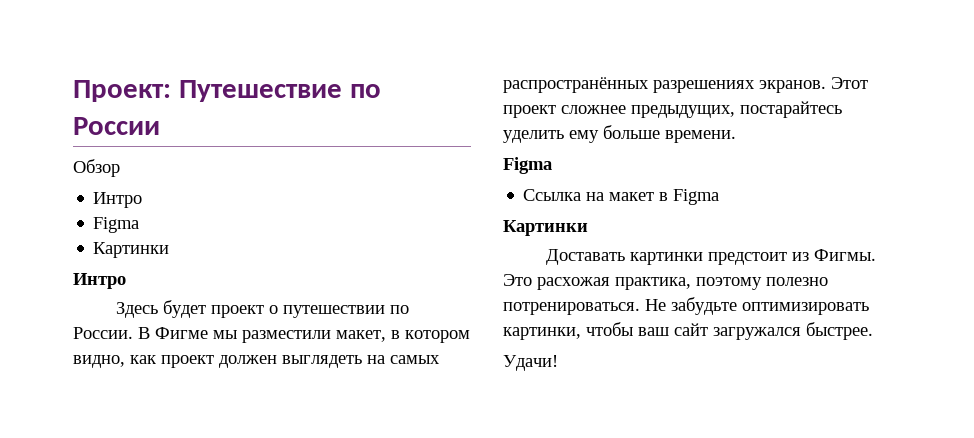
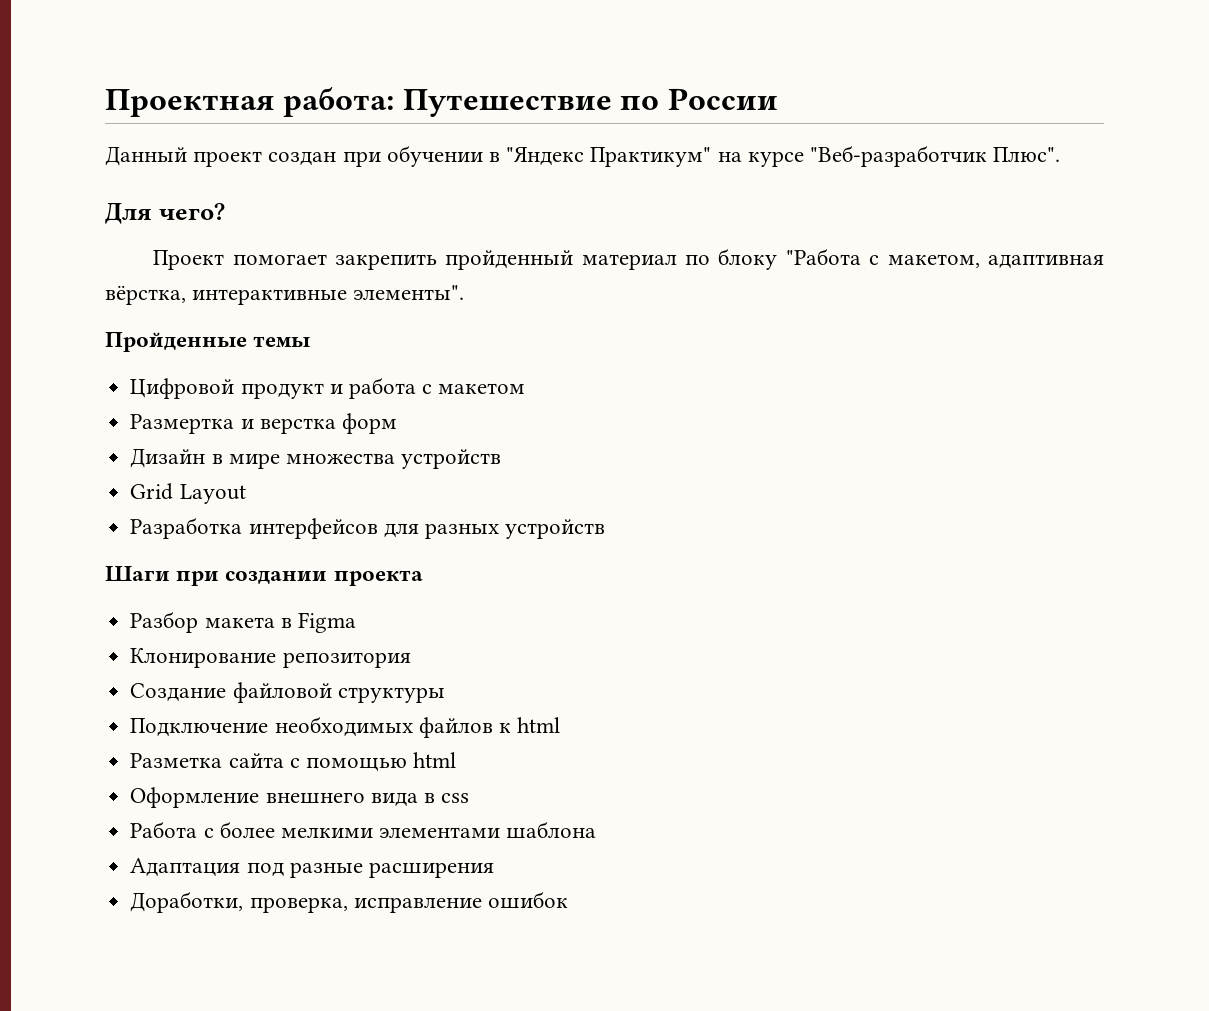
[73,80,171,102] Проект: -> [105,87,394,117] Проектная работа:
[73,159,120,177] [93,192,143,208] [93,217,140,233] [93,242,170,258] [73,273,126,289] [115,300,409,318] [73,327,470,343] [73,355,440,368] [503,77,868,93] [503,101,842,118] [503,125,736,143] [503,157,552,174] [523,189,720,205] [503,220,588,236] [545,249,876,265] [503,274,828,290] [503,297,869,315] [503,322,873,340] [503,355,558,371] Обзор // Интро // Figma // Картинки // Интро // Здесь будет проект о путешествии по России. В Фигме мы разместили макет, в котором видно, как проект должен выглядеть на самых распространённых разрешениях экранов. Этот проект сложнее предыдущих, постарайтесь уделить ему больше времени. // Figma // Ссылка на макет в Figma // Картинки // Доставать картинки предстоит из Фигмы. Это расхожая практика, поэтому полезно потренироваться. Не забудьте оптимизировать картинки, чтобы ваш сайт загружался быстрее. // Удачи! -> [105,145,1061,167] [105,203,226,224] [153,248,1104,270] [105,285,465,305] [105,332,311,352] [130,377,526,399] [130,413,397,434] [130,448,502,469] [130,483,246,504] [130,517,606,539] [105,566,423,586] [130,611,356,633] [130,648,411,668] [130,682,445,703] [130,716,561,738] [130,752,457,772] [130,787,470,808] [130,821,597,839] [130,858,494,878] [130,891,568,913] Данный проект создан при обучении в "Яндекс Практикум" на курсе "Веб-разработчик Плюс". // Для чего? // Проект помогает закрепить пройденный материал по блоку "Работа с макетом, адаптивная вёрстка, интерактивные элементы". // Пройденные темы // Цифровой продукт и работа с макетом // Размертка и верстка форм // Дизайн в мире множества устройств // Grid Layout // Разработка интерфейсов для разных устройств // Шаги при создании проекта // Разбор макета в Figma // Клонирование репозитория // Создание файловой структуры // Подключение необходимых файлов к html // Разметка сайта с помощью html // Оформление внешнего вида в css // Работа с более мелкими элементами шаблона // Адаптация под разные расширения // Доработки, проверка, исправление ошибок

